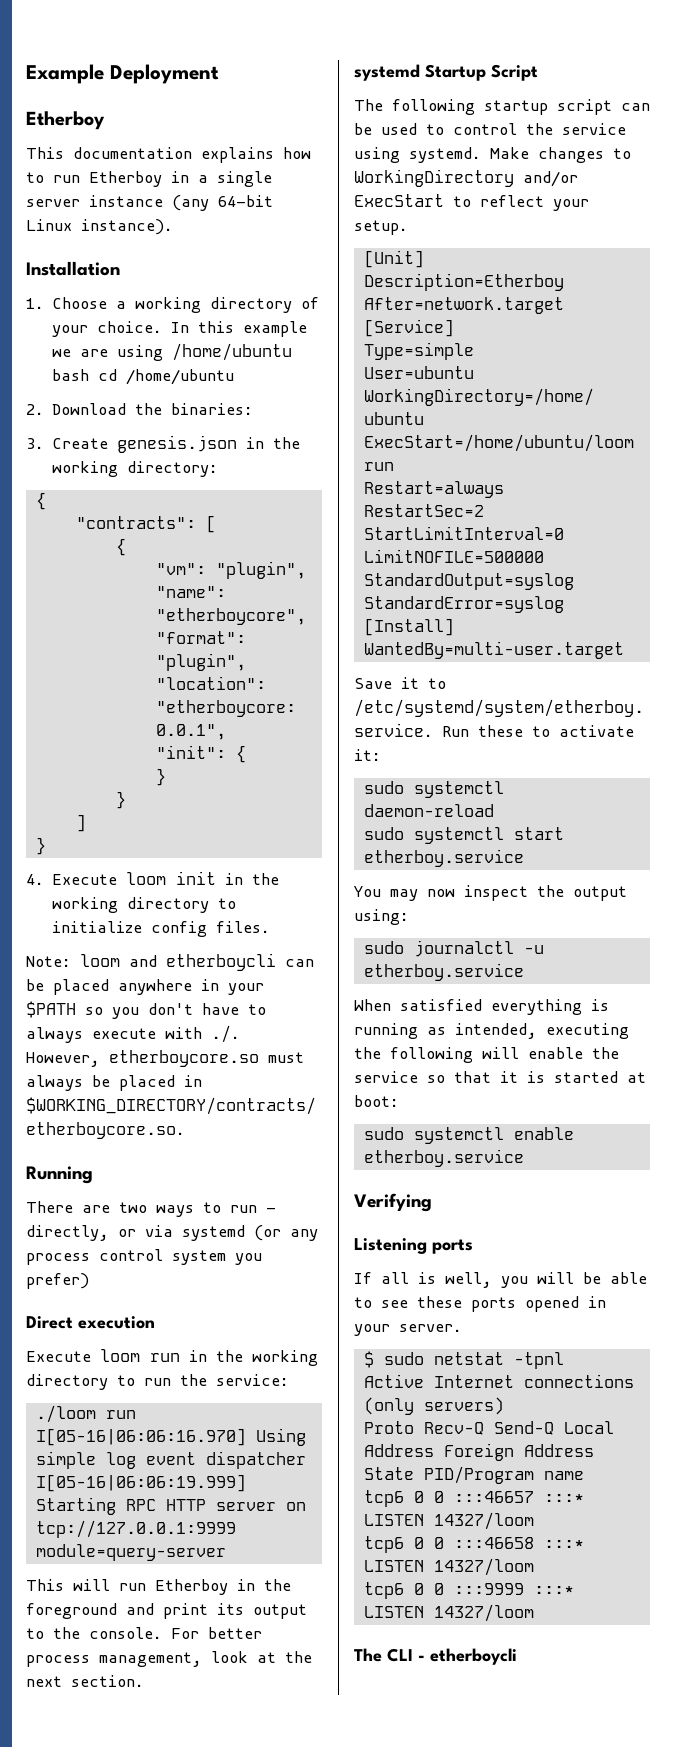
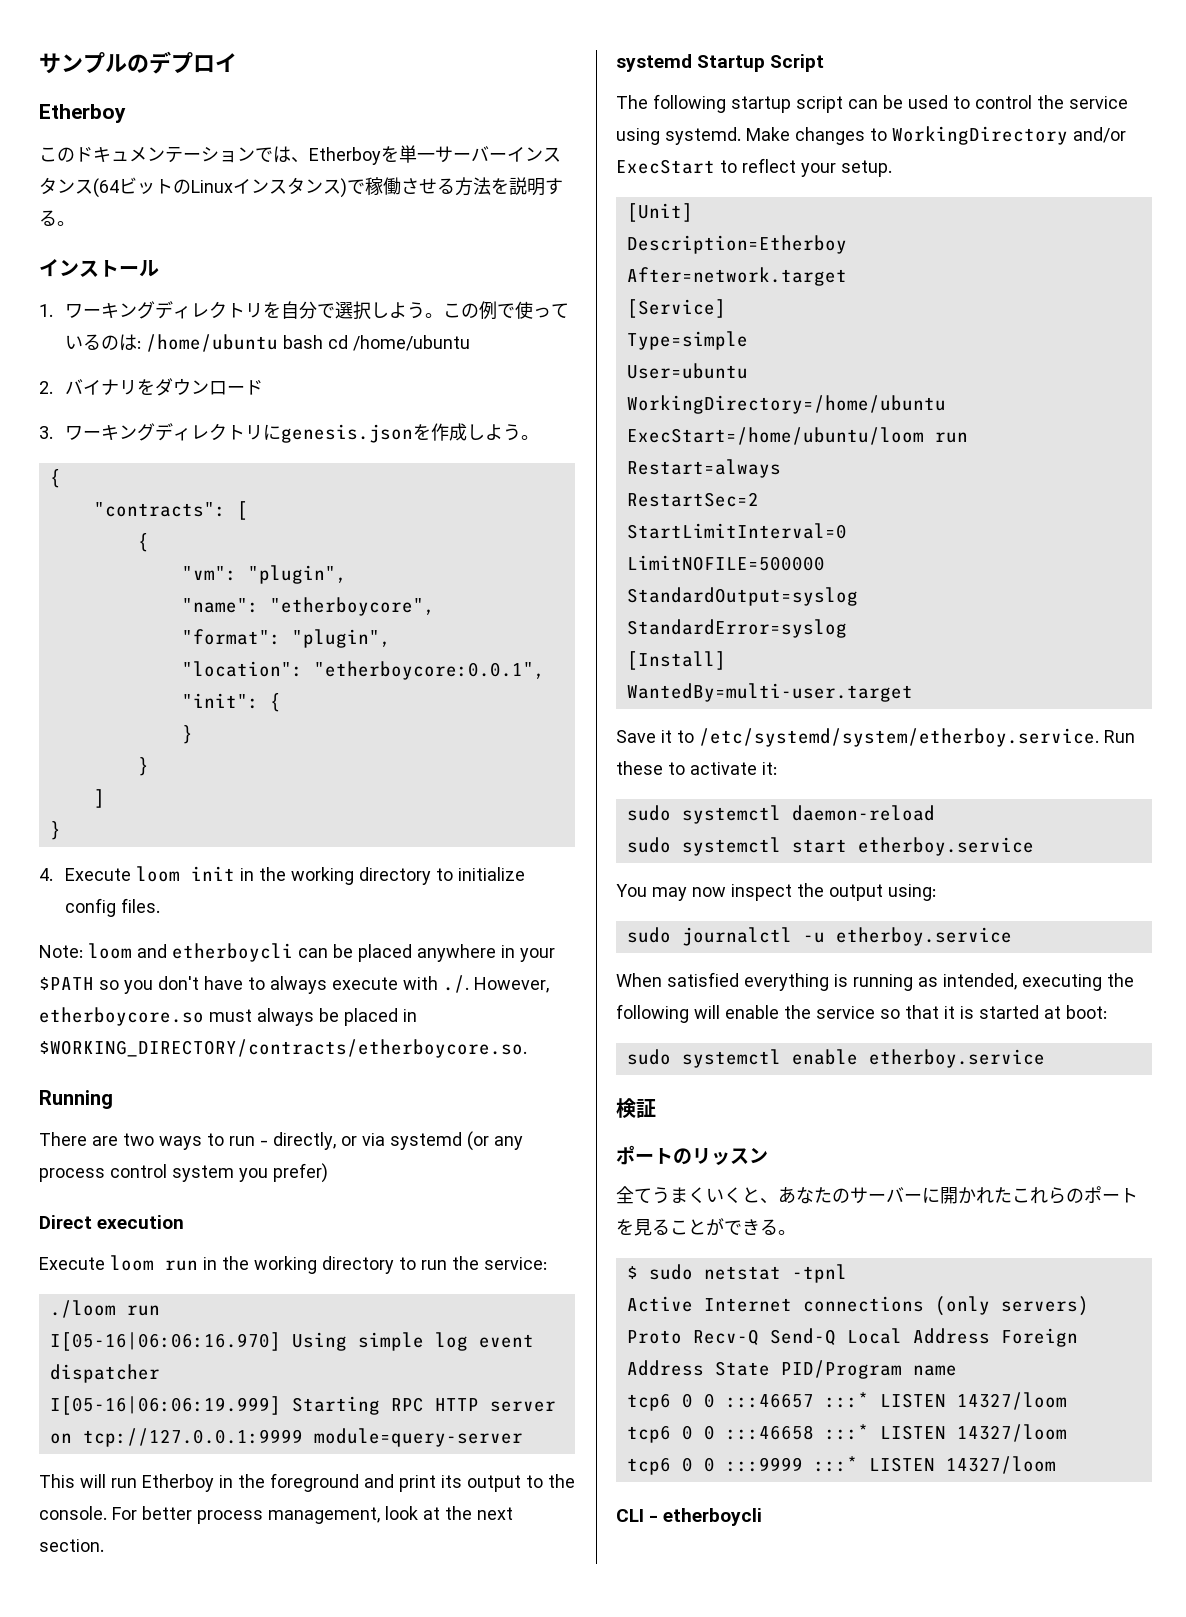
[26,64,219,84] [26,111,105,130] [26,147,311,163] [26,171,272,187] [26,195,273,211] [26,219,173,235] [26,261,120,276] [26,297,320,313] [52,321,308,337] [52,345,164,361] Example Deployment // Etherboy // This documentation explains how to run Etherboy in a single server instance (any 64-bit Linux instance). // Installation // 1. Choose a working directory of your choice. In this example we are using -> [39,51,237,74] [39,104,126,123] [39,145,561,165] [39,177,563,198] [39,210,75,226] [39,259,159,277] [39,301,569,320] [64,334,141,351] サンプルのデプロイ // Etherboy // このドキュメンテーションでは、Etherboyを単一サーバーインスタンス(64ビットのLinuxインスタンス)で稼働させる方法を説明する。 // インストール // 1.ワーキングディレクトリを自分で選択しよう。この例で使っているのは:
[52,403,254,415] [26,435,301,453] [52,461,219,477] Download the binaries: // 3. Create genesis.json in the working directory: -> [64,378,263,396] [39,423,539,443] バイナリをダウンロード // 3.ワーキングディレクトリにgenesis.jsonを作成しよう。
[354,1193,432,1212] [354,1238,473,1254] [354,1272,647,1288] [354,1296,606,1312] [354,1324,462,1336] Verifying // Listening ports // If all is well, you will be able to see these ports opened in your server. -> [616,1098,656,1118] [616,1145,768,1165] [616,1186,1138,1204] [616,1218,796,1236] 検証 // ポートのリッスン // 全てうまくいくと、あなたのサーバーに開かれたこれらのポートを見ることができる。
[354,1648,382,1662] The -> (1056, 1465) none

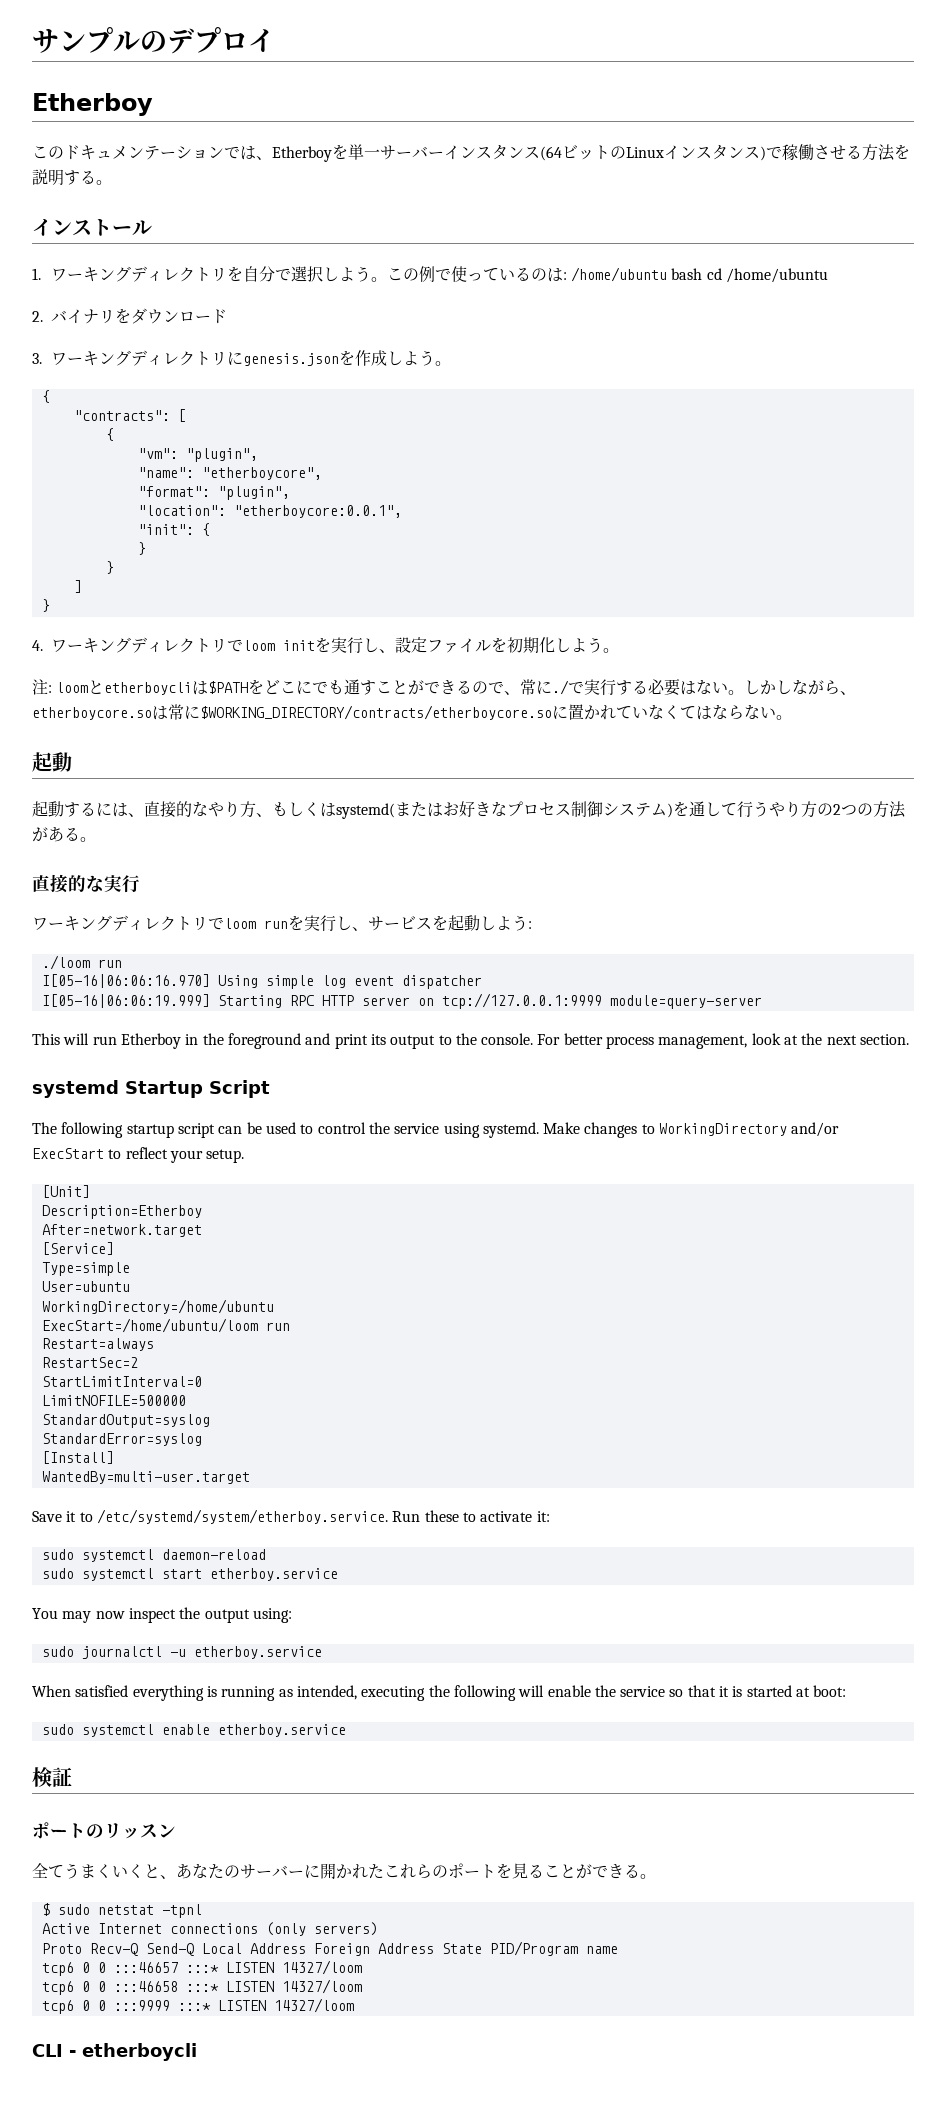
[64,866,525,885] [64,898,160,917] [39,943,555,962] [39,975,549,994] [39,1007,417,1026] [39,1039,527,1058] [39,1090,113,1109] [39,1131,523,1151] [39,1163,328,1183] [39,1215,185,1229] [39,1255,547,1274] Execute loom init in the working directory to initialize config files. // Note: loom and etherboycli can be placed anywhere in your $PATH so you don't have to always execute with ./. However, etherboycore.so must always be placed in $WORKING_DIRECTORY/contracts/etherboycore.so. // Running // There are two ways to run - directly, or via systemd (or any process control system you prefer) // Direct execution // Execute loom run in the working directory to run the service: -> [51,637,619,654] [32,679,857,696] [32,704,792,720] [32,752,72,772] [32,801,906,819] [32,827,96,842] [32,874,140,893] [32,915,532,932] ワーキングディレクトリでloom initを実行し、設定ファイルを初期化しよう。 // 注: loomとetherboycliは$PATHをどこにでも通すことができるので、常に./で実行する必要はない。しかしながら、etherboycore.soは常に$WORKING_DIRECTORY/contracts/etherboycore.soに置かれていなくてはならない。 // 起動 // 起動するには、直接的なやり方、もしくはsystemd(またはお好きなプロセス制御システム)を通して行うやり方の2つの方法がある。 // 直接的な実行 // ワーキングディレクトリでloom runを実行し、サービスを起動しよう:

